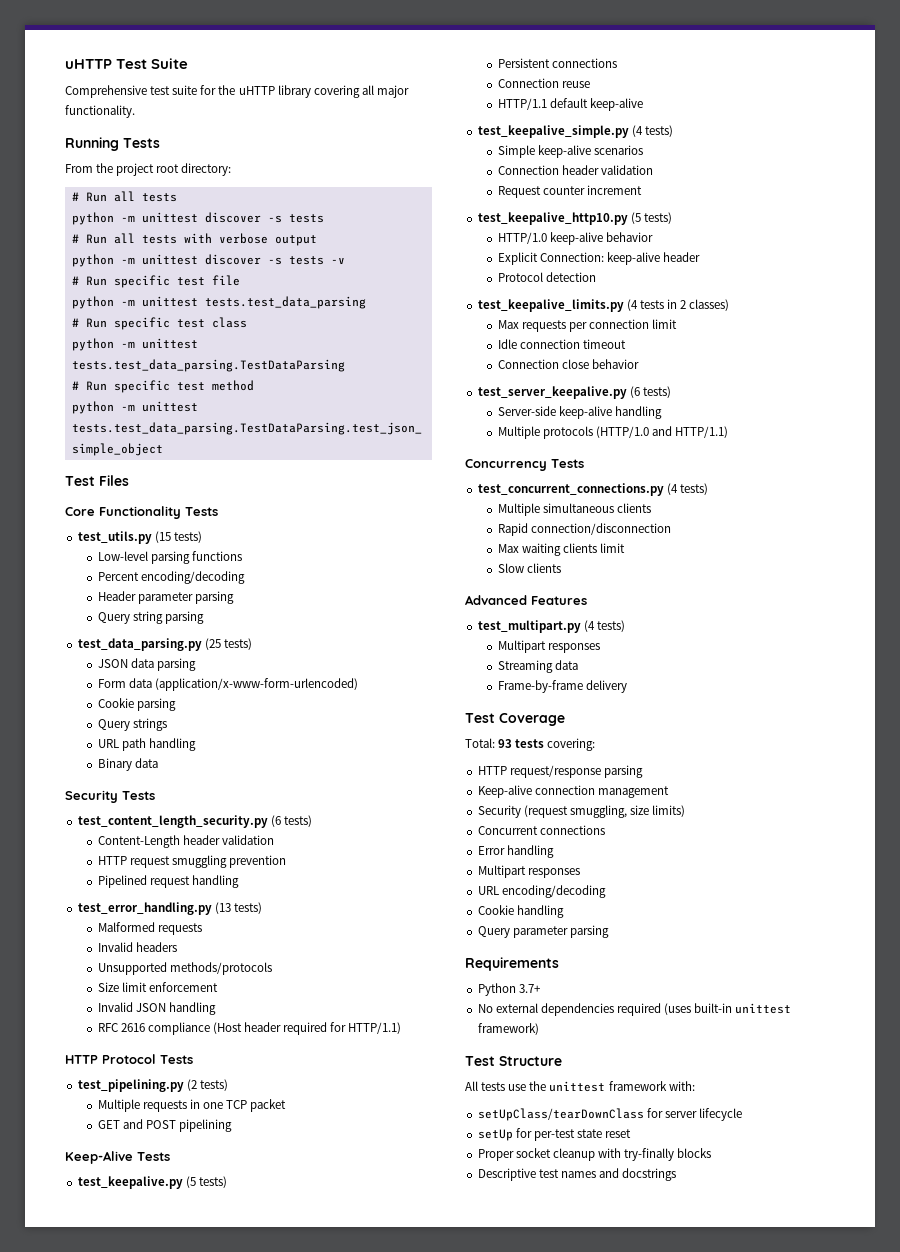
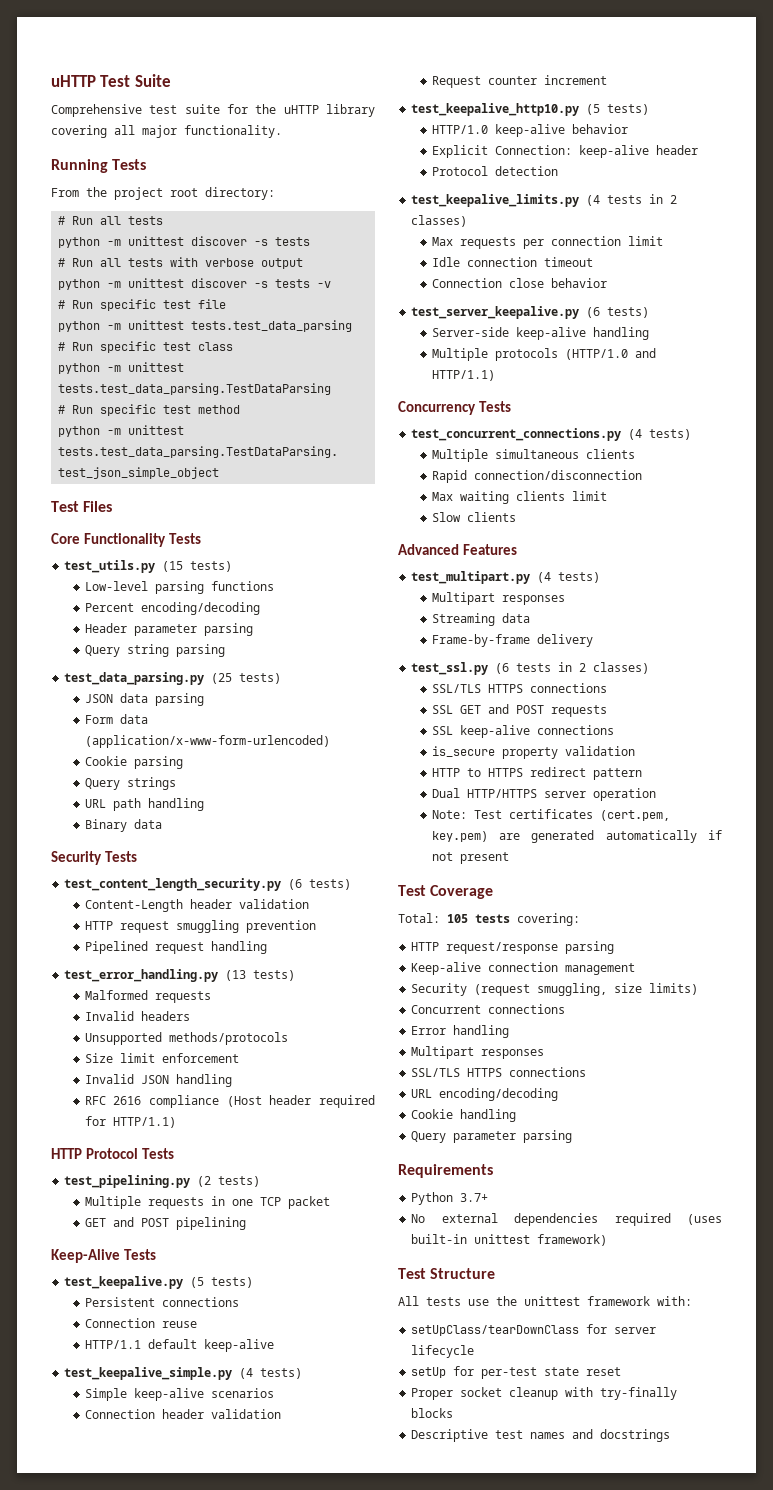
(627, 686) none -> [411,662,650,675] [431,683,607,693] [431,704,607,717] [431,725,614,738] [431,746,635,759] [431,767,642,780] [431,788,656,801] [431,809,670,821] [431,830,722,843] [431,852,509,864] // test_ssl.py (6 tests in 2 classes) // SSL/TLS HTTPS connections // SSL GET and POST requests // SSL keep-alive connections // is_secure property validation // HTTP to HTTPS redirect pattern // Dual HTTP/HTTPS server operation // Note: Test certificates (cert.pem, key.pem) are generated automatically if not present
[498,739,513,748] 93 -> [447,914,468,923] 105
(580, 873) none -> [411,1067,587,1077] // SSL/TLS HTTPS connections

